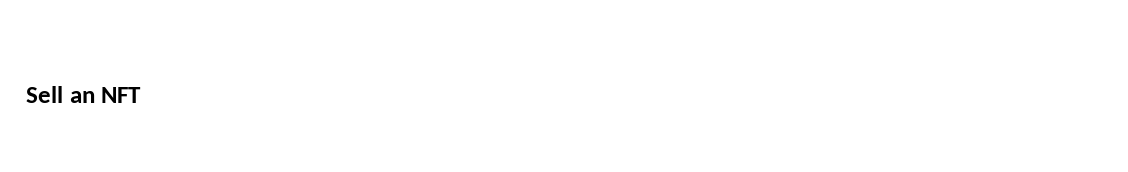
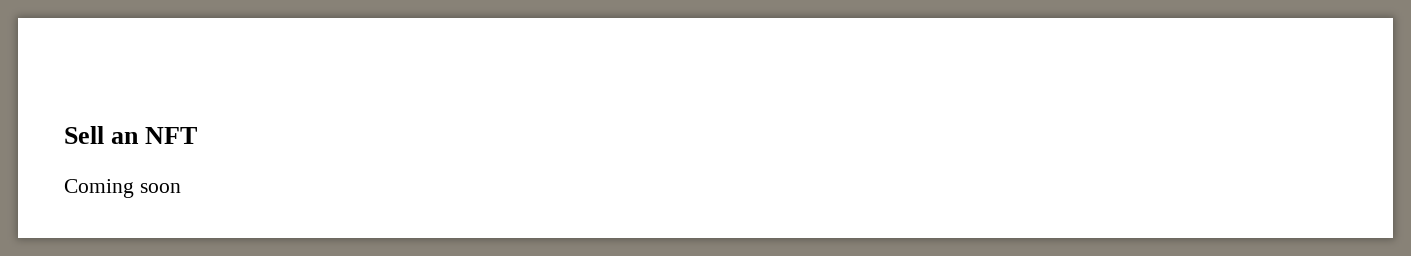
(142, 95) none -> [64,179,181,198] // Coming soon

